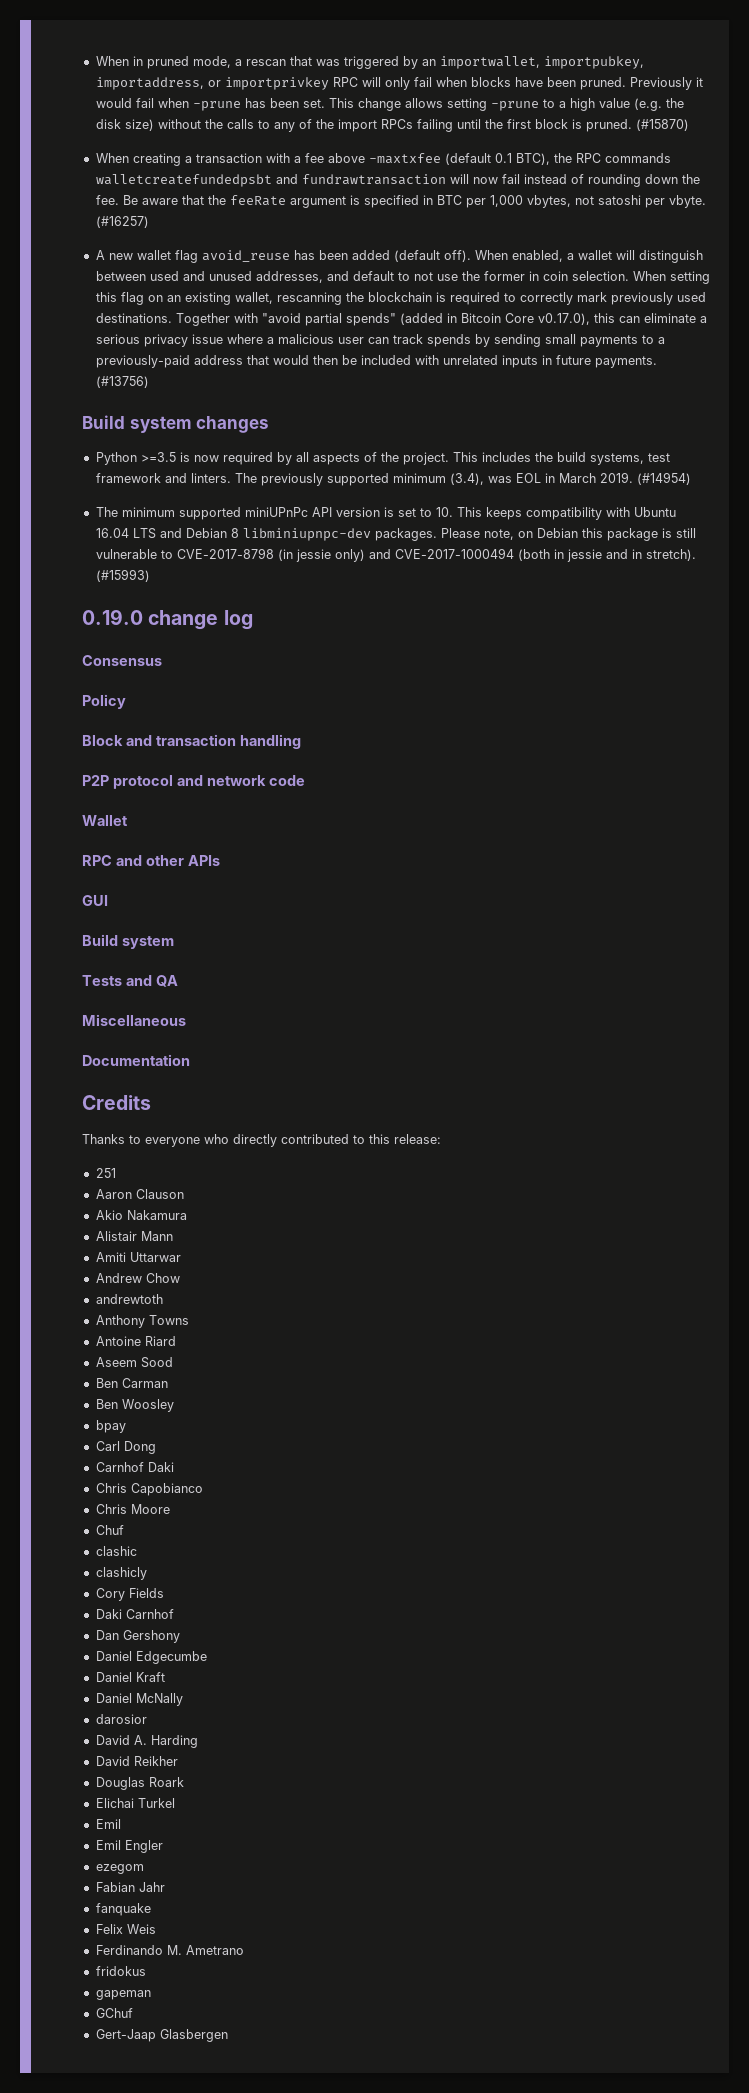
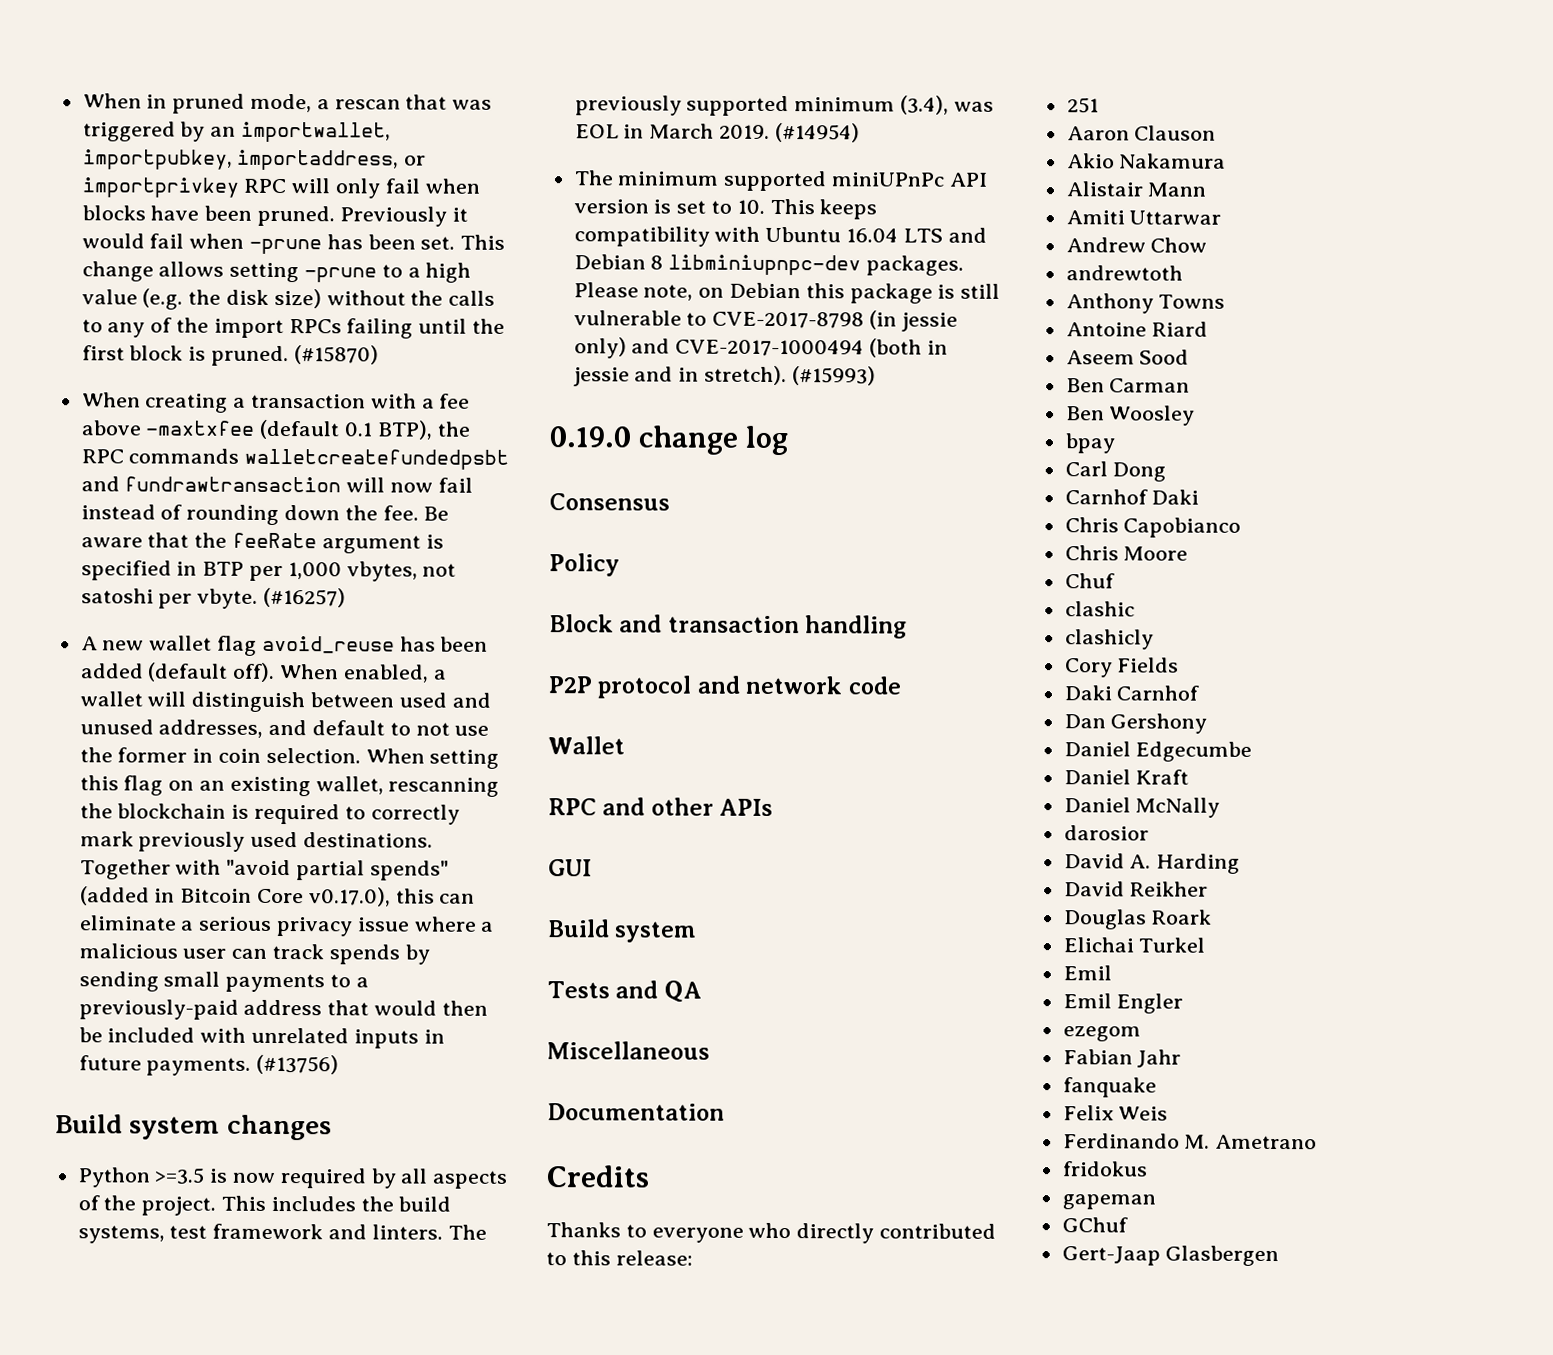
[515,153,550,165] BTC), -> [376,420,433,440] BTP),
[436,195,462,205] BTC -> [202,561,245,576] BTP

